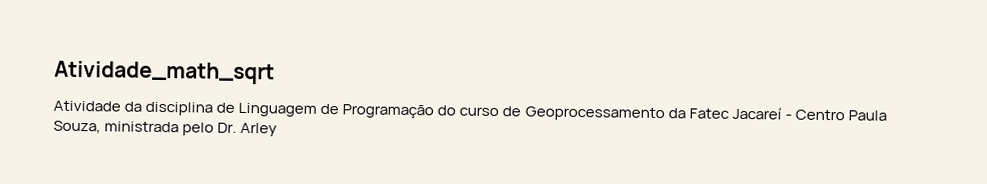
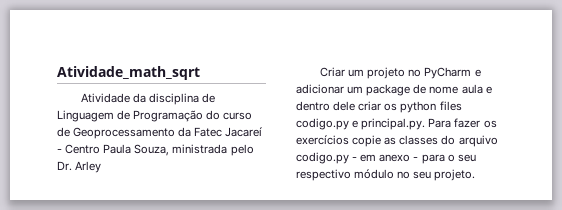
(278, 129) none -> [320,67,481,79] [296,84,492,96] [296,101,462,113] [296,118,497,130] [296,135,498,147] [296,152,476,164] [296,169,476,181] // Criar um projeto no PyCharm e adicionar um package de nome aula e dentro dele criar os python files codigo.py e principal.py. Para fazer os exercícios copie as classes do arquivo codigo.py - em anexo - para o seu respectivo módulo no seu projeto.

